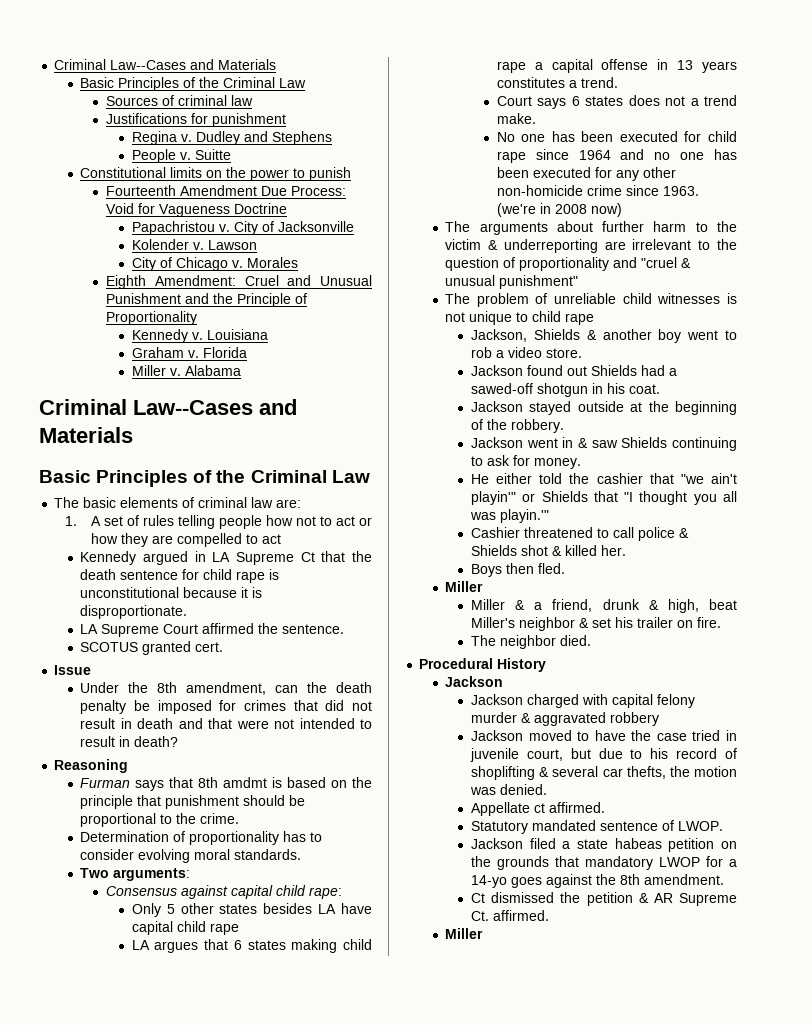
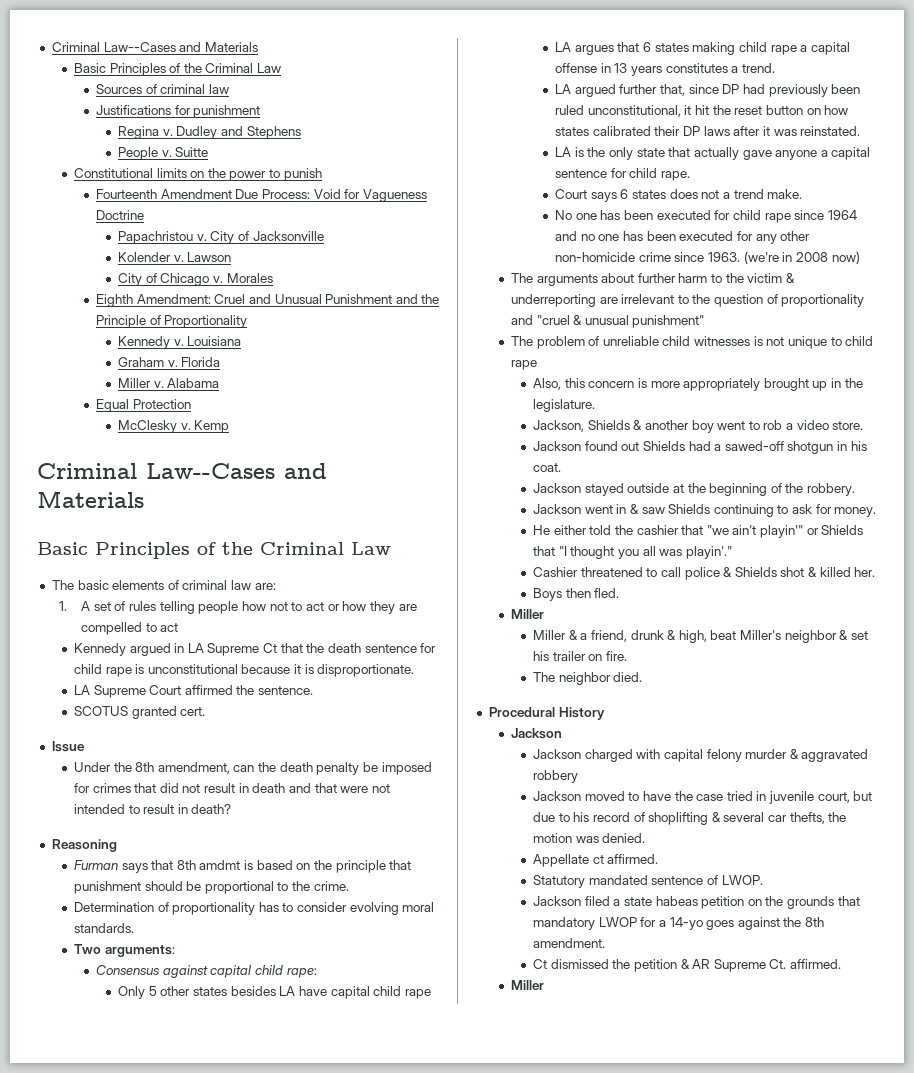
(241, 370) none -> [95,399,191,412] [118,420,230,433] // Equal Protection // McClesky v. Kemp
(618, 82) none -> [555,84,861,97] [555,105,849,117] [555,126,861,136] [555,147,871,160] [555,168,690,181] // LA argued further that, since DP had previously been ruled unconstitutional, it hit the reset button on how states calibrated their DP laws after it was reinstated. // LA is the only state that actually gave anyone a capital sentence for child rape.
(595, 319) none -> [532,378,863,391] [532,399,595,412] // Also, this concern is more appropriately brought up in the legislature.
[499,509,549,523] playin.'" -> [685,546,732,559] playin'."

